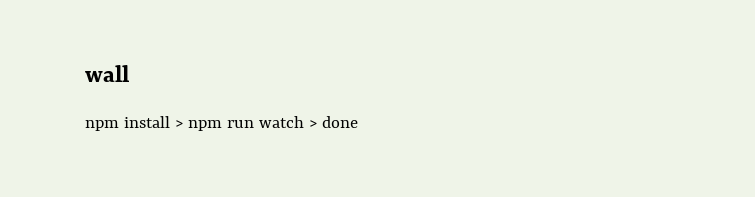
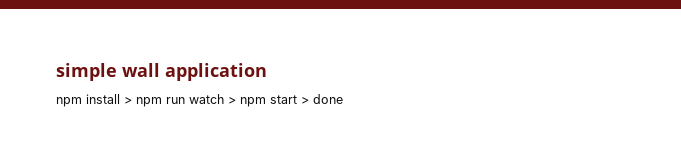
(85, 73) none -> [56,63,117,81] simple
(129, 73) none -> [165,63,267,81] application
(317, 124) none -> [240,95,309,107] npm start >

